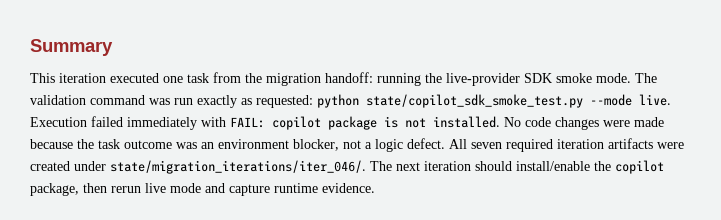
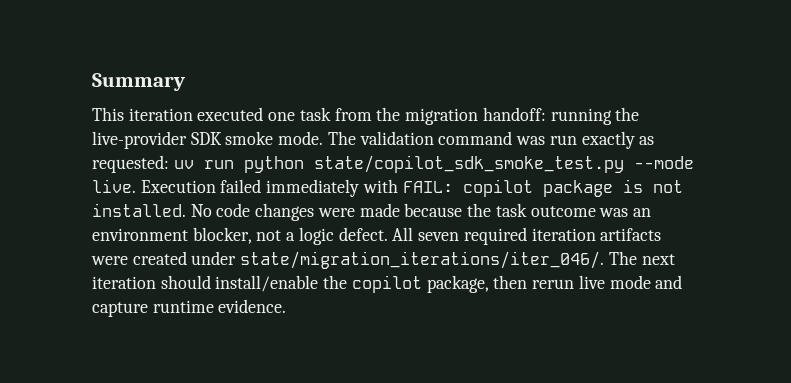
(313, 101) none -> [173,160,234,169] uv run

